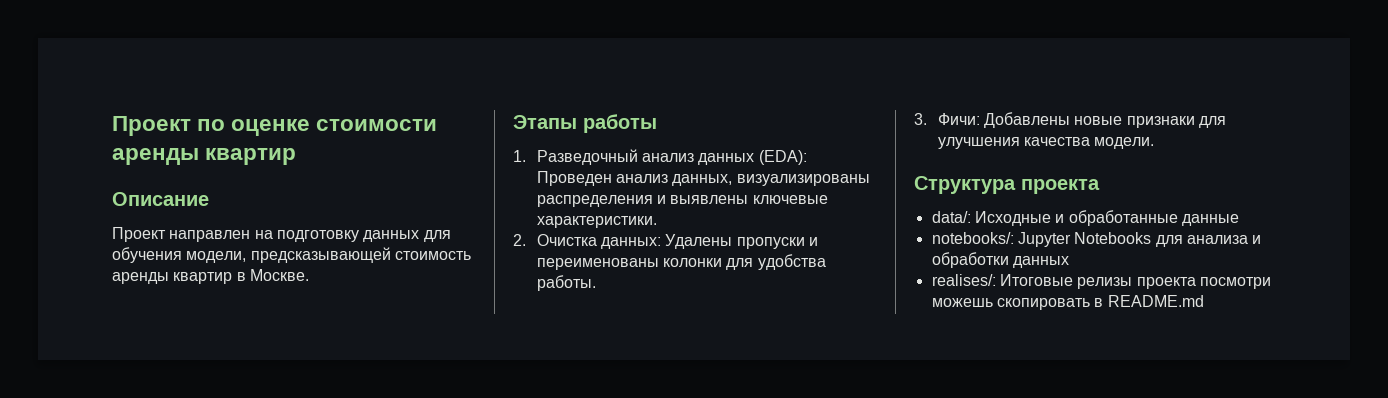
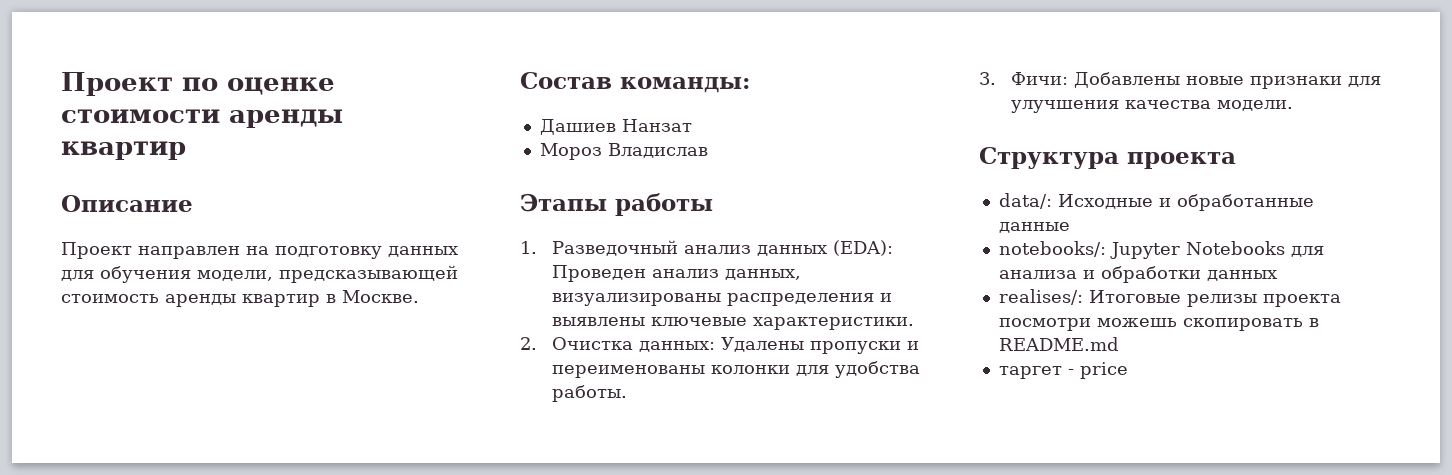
(309, 275) none -> [520,72,750,93] [539,119,692,135] [539,143,708,160] // Состав команды: // Дашиев Нанзат // Мороз Владислав
(1204, 301) none -> [998,362,1128,379] // таргет - price

